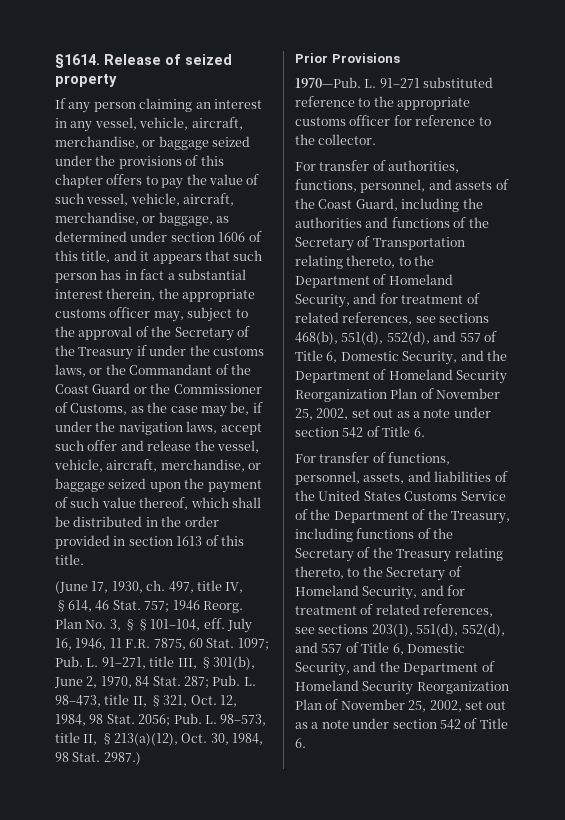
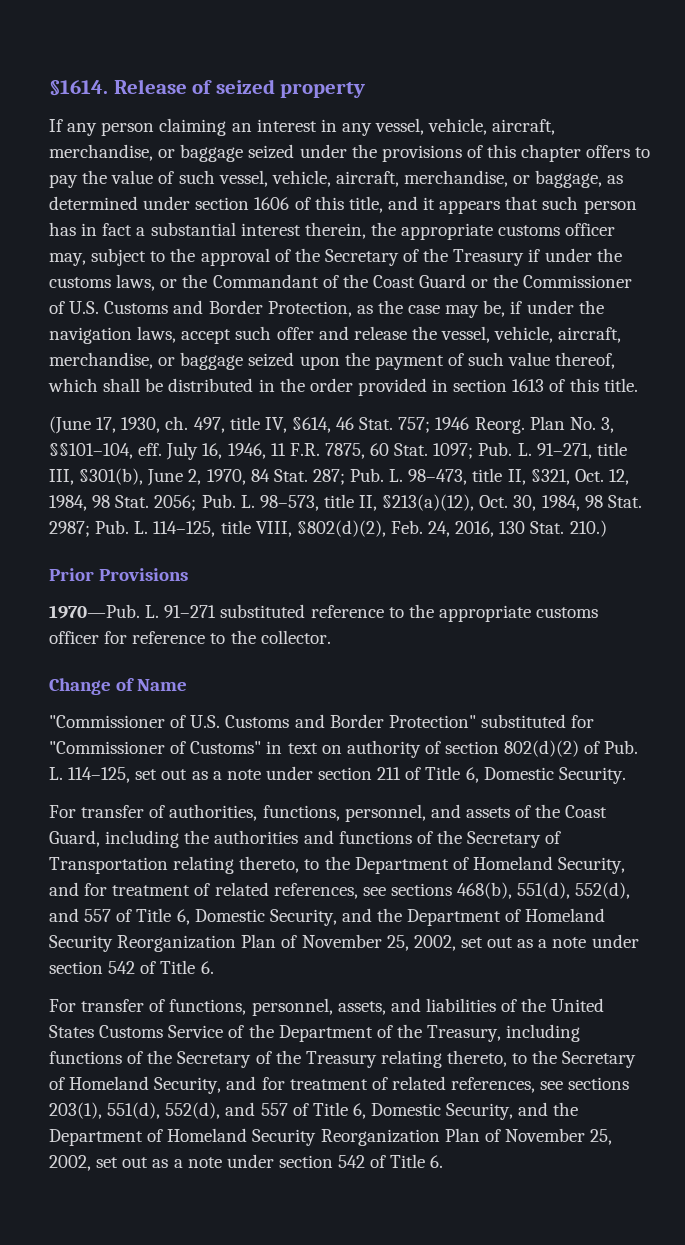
[70,403,128,415] Customs, -> [69,300,352,317] U.S. Customs and Border Protection,
[103,752,141,765] 2987.) -> [49,520,607,537] 2987; Pub. L. 114–125, title VIII, §802(d)(2), Feb. 24, 2016, 130 Stat. 210.)
(377, 139) none -> [49,678,188,695] [49,714,595,728] [49,740,639,758] [49,766,626,784] // Change of Name // "Commissioner of U.S. Customs and Border Protection" substituted for "Commissioner of Customs" in text on authority of section 802(d)(2) of Pub. L. 114–125, set out as a note under section 211 of Title 6, Domestic Security.

